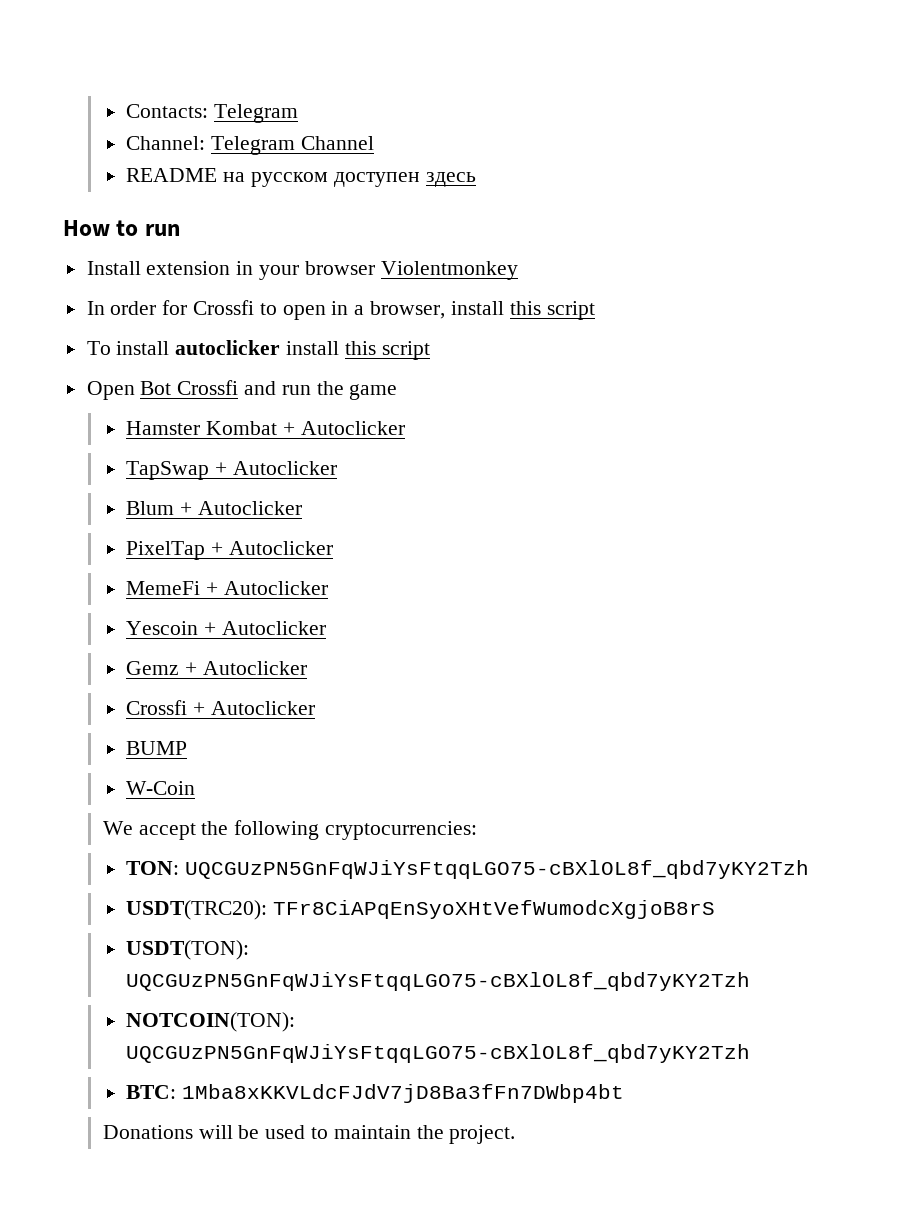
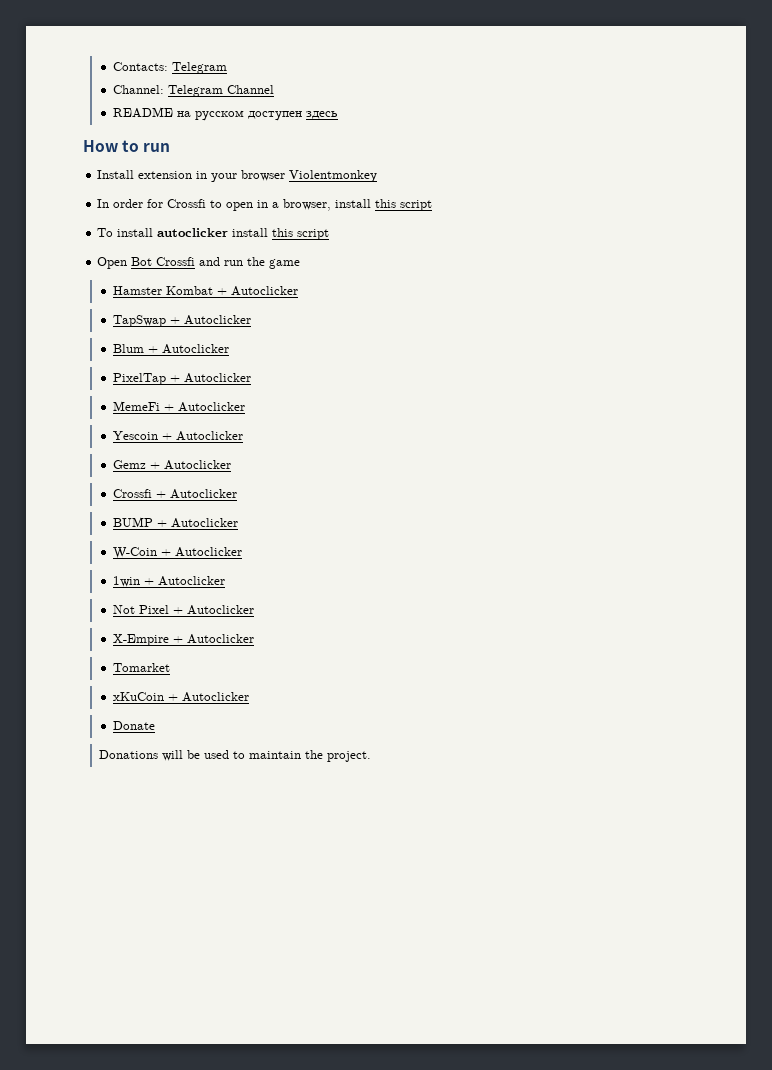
(188, 748) none -> [157,518,239,528] + Autoclicker
[102,820,477,840] [126,860,810,879] [126,900,716,920] [126,940,250,960] [126,972,751,991] [126,1012,296,1032] [126,1044,751,1063] [126,1084,625,1103] // We accept the following cryptocurrencies: // TON: UQCGUzPN5GnFqWJiYsFtqqLGO75-cBXlOL8f_qbd7yKY2Tzh // USDT(TRC20): TFr8CiAPqEnSyoXHtVefWumodcXgjoB8rS // USDT(TON): UQCGUzPN5GnFqWJiYsFtqqLGO75-cBXlOL8f_qbd7yKY2Tzh // NOTCOIN(TON): UQCGUzPN5GnFqWJiYsFtqqLGO75-cBXlOL8f_qbd7yKY2Tzh // BTC: 1Mba8xKKVLdcFJdV7jD8Ba3fFn7DWbp4bt -> [161,547,243,557] [113,576,226,587] [113,605,255,615] [113,634,255,646] [113,663,171,672] [113,692,250,702] [113,721,156,730] + Autoclicker // 1win + Autoclicker // Not Pixel + Autoclicker // X-Empire + Autoclicker // Tomarket // xKuCoin + Autoclicker // Donate

